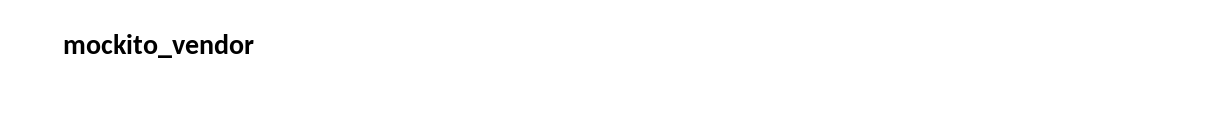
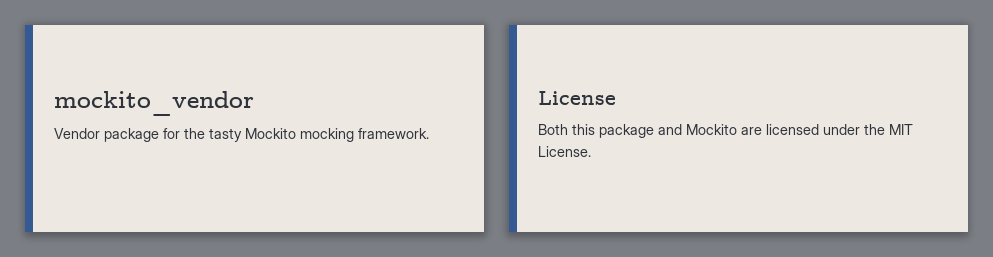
(254, 46) none -> [54,128,429,142] [538,91,616,105] [538,124,913,138] [538,146,591,157] // Vendor package for the tasty Mockito mocking framework. // License // Both this package and Mockito are licensed under the MIT License.

